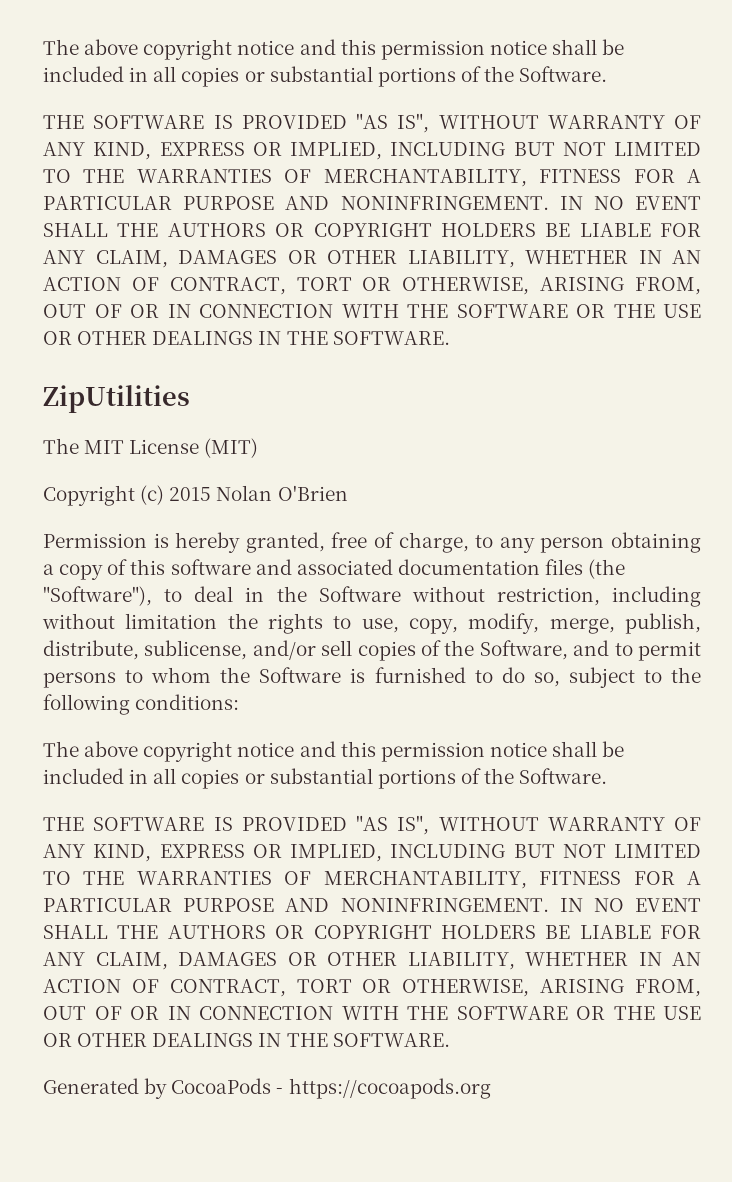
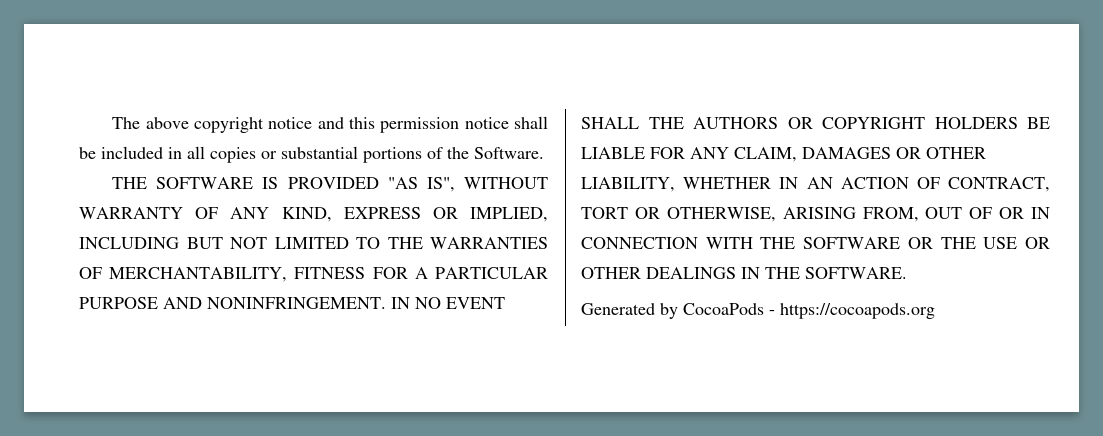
[43,385,190,413] [43,438,259,458] [43,485,348,506] [43,532,702,553] [43,559,626,580] [43,586,701,607] [42,613,701,634] [43,640,701,661] [43,667,702,688] [43,694,240,715] [43,741,625,762] [43,768,608,789] [43,815,701,835] [43,844,701,862] [43,871,702,889] [43,898,701,912] [43,925,701,939] [43,952,701,970] [43,979,702,997] [43,1006,701,1020] [43,1033,450,1047] // ZipUtilities // The MIT License (MIT) // Copyright (c) 2015 Nolan O'Brien // Permission is hereby granted, free of charge, to any person obtaining a copy of this software and associated documentation files (the "Software"), to deal in the Software without restriction, including without limitation the rights to use, copy, modify, merge, publish, distribute, sublicense, and/or sell copies of the Software, and to permit persons to whom the Software is furnished to do so, subject to the following conditions: // The above copyright notice and this permission notice shall be included in all copies or substantial portions of the Software. // THE SOFTWARE IS PROVIDED "AS IS", WITHOUT WARRANTY OF ANY KIND, EXPRESS OR IMPLIED, INCLUDING BUT NOT LIMITED TO THE WARRANTIES OF MERCHANTABILITY, FITNESS FOR A PARTICULAR PURPOSE AND NONINFRINGEMENT. IN NO EVENT SHALL THE AUTHORS OR COPYRIGHT HOLDERS BE LIABLE FOR ANY CLAIM, DAMAGES OR OTHER LIABILITY, WHETHER IN AN ACTION OF CONTRACT, TORT OR OTHERWISE, ARISING FROM, OUT OF OR IN CONNECTION WITH THE SOFTWARE OR THE USE OR OTHER DEALINGS IN THE SOFTWARE. -> (907, 273) none

